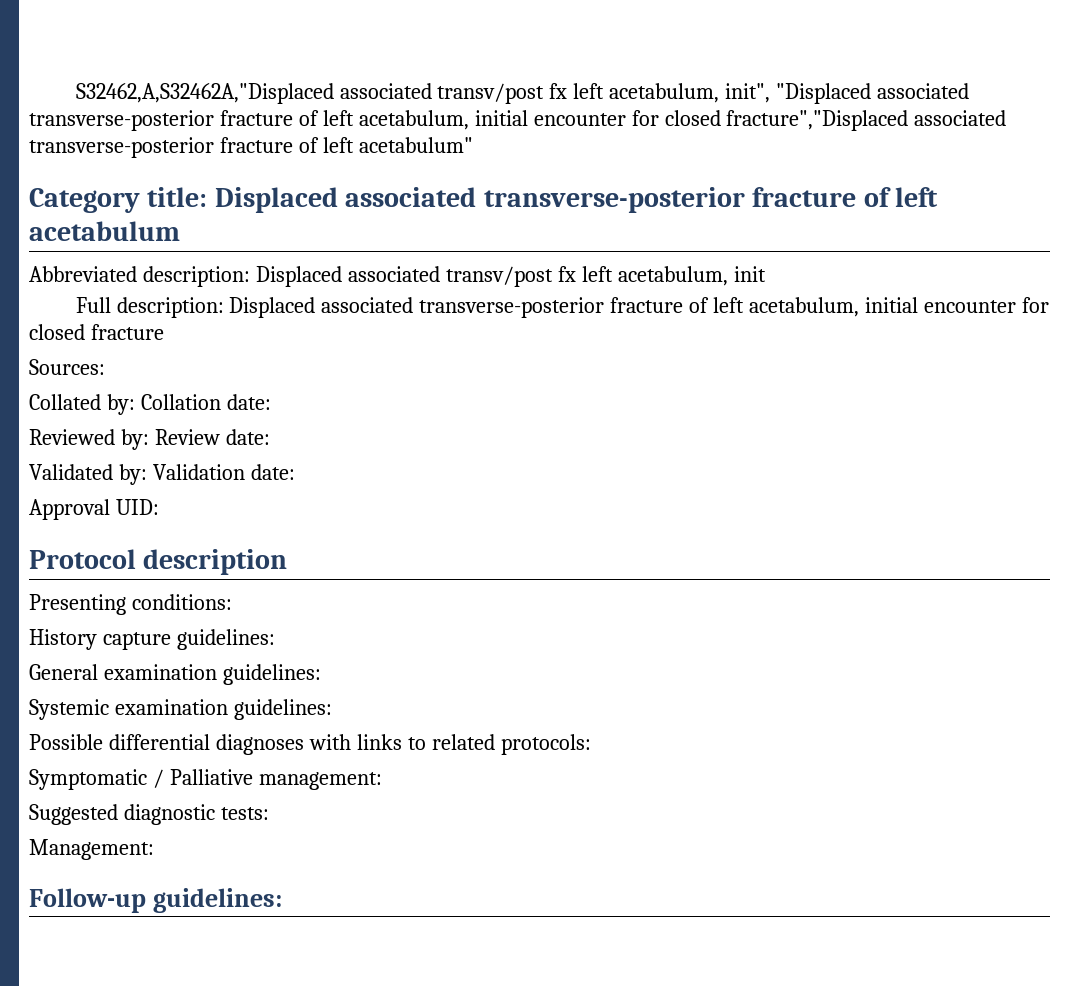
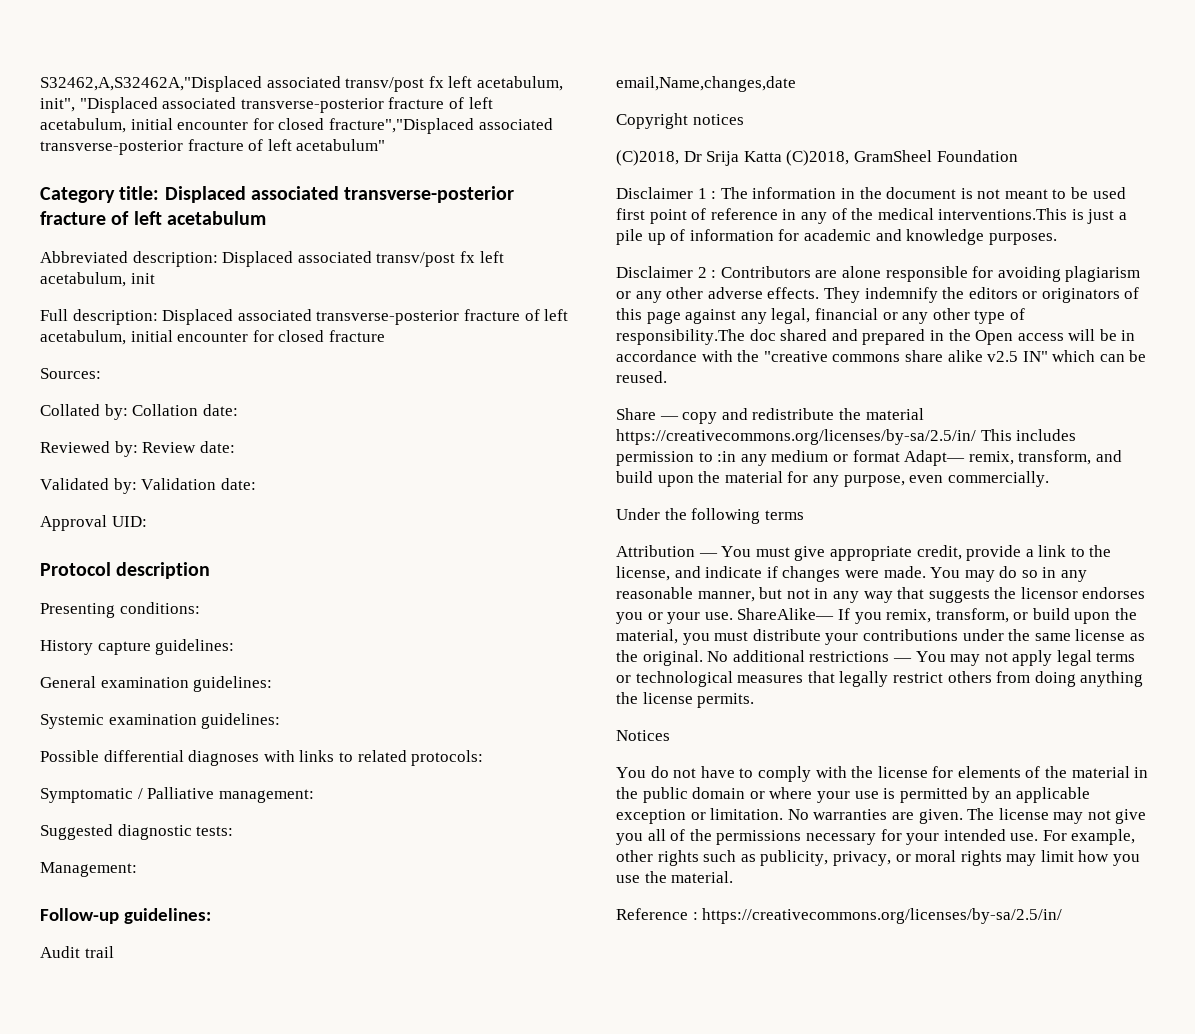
(282, 900) none -> [40,946,114,958] [616,76,796,92] [616,113,744,129] [616,150,1018,166] [616,187,1126,199] [616,208,1128,224] [616,229,1057,245] [616,266,1141,282] [616,287,1140,303] [616,308,1025,324] [616,329,1136,345] [616,350,1147,362] [616,371,667,383] [616,408,924,424] [616,429,1077,445] [616,450,1122,466] [616,471,1049,487] [616,508,804,524] [616,545,1112,561] [616,566,1088,582] [616,587,1146,603] [616,608,1138,624] [616,629,1145,645] [616,650,1136,666] [616,671,1144,687] [616,692,755,708] [616,730,670,741] [616,766,1149,782] [616,787,1091,803] [616,808,1147,824] [616,829,1136,845] [616,850,1141,866] [616,871,734,883] [616,908,1063,924] // Audit trail // email,Name,changes,date // Copyright notices // (C)2018, Dr Srija Katta (C)2018, GramSheel Foundation // Disclaimer 1 : The information in the document is not meant to be used first point of reference in any of the medical interventions.This is just a pile up of information for academic and knowledge purposes. // Disclaimer 2 : Contributors are alone responsible for avoiding plagiarism or any other adverse effects. They indemnify the editors or originators of this page against any legal, financial or any other type of responsibility.The doc shared and prepared in the Open access will be in accordance with the "creative commons share alike v2.5 IN" which can be reused. // Share — copy and redistribute the material https://creativecommons.org/licenses/by-sa/2.5/in/ This includes permission to :in any medium or format Adapt— remix, transform, and build upon the material for any purpose, even commercially. // Under the following terms // Attribution — You must give appropriate credit, provide a link to the license, and indicate if changes were made. You may do so in any reasonable manner, but not in any way that suggests the licensor endorses you or your use. ShareAlike— If you remix, transform, or build upon the material, you must distribute your contributions under the same license as the original. No additional restrictions — You may not apply legal terms or technological measures that legally restrict others from doing anything the license permits. // Notices // You do not have to comply with the license for elements of the material in the public domain or where your use is permitted by an applicable exception or limitation. No warranties are given. The license may not give you all of the permissions necessary for your intended use. For example, other rights such as publicity, privacy, or moral rights may limit how you use the material. // Reference : https://creativecommons.org/licenses/by-sa/2.5/in/

